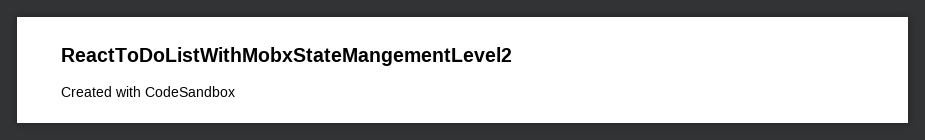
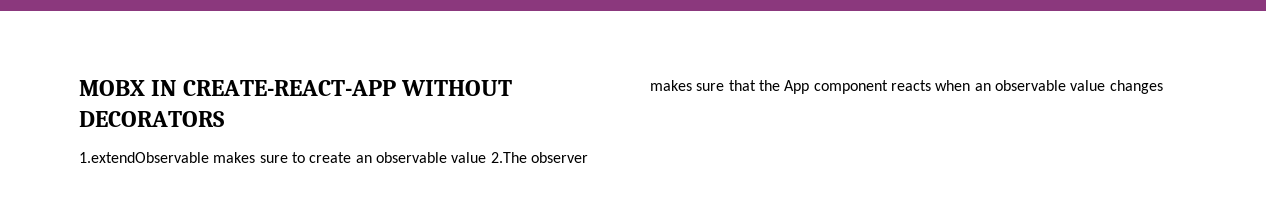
[61,47,512,66] [61,86,235,97] ReactToDoListWithMobxStateMangementLevel2 // Created with CodeSandbox -> [79,80,513,96] [79,111,224,127] [79,152,588,163] [650,80,1163,94] MOBX IN CREATE-REACT-APP WITHOUT DECORATORS // 1.extendObservable makes sure to create an observable value 2.The observer makes sure that the App component reacts when an observable value changes

